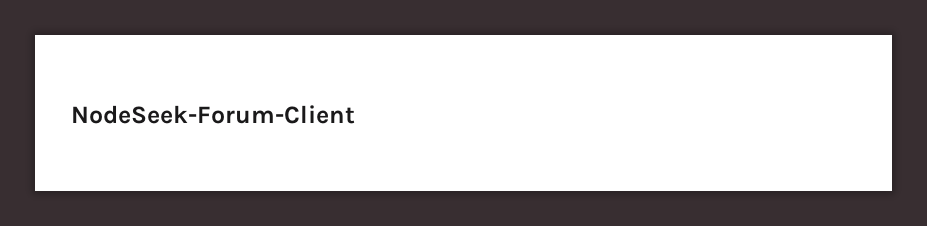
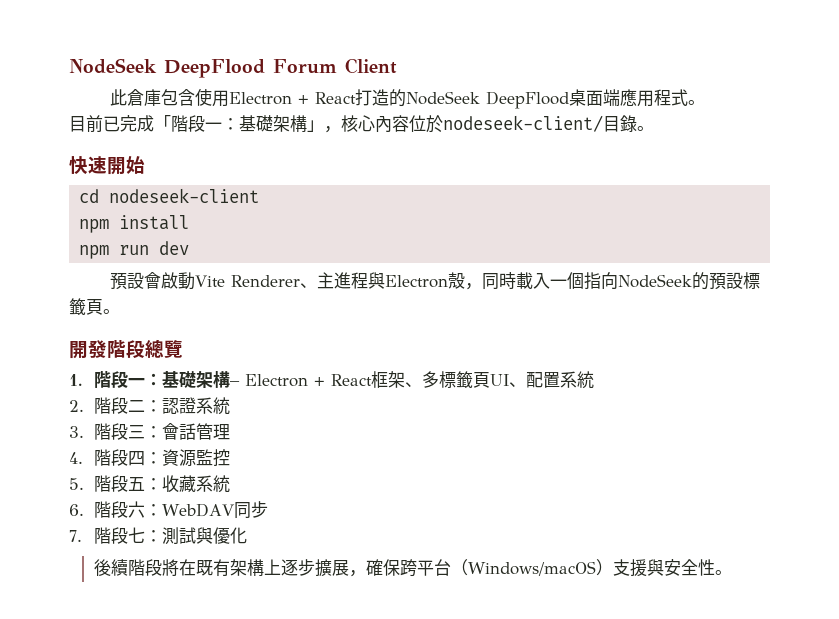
[71,105,355,124] NodeSeek-Forum-Client -> [69,58,397,78] [110,88,706,109] [69,115,654,133] [69,156,145,175] [79,188,260,203] [79,215,190,233] [79,241,190,259] [110,272,761,290] [69,298,120,315] [69,339,183,359] [69,371,594,389] [69,397,230,415] [69,423,230,440] [69,449,230,467] [69,475,230,493] [69,501,268,519] [69,527,247,545] [93,559,732,577] NodeSeek DeepFlood Forum Client // 此倉庫包含使用Electron + React打造的NodeSeek DeepFlood桌面端應用程式。 // 目前已完成「階段一：基礎架構」，核心內容位於nodeseek-client/目錄。 // 快速開始 // cd nodeseek-client // npm install // npm run dev // 預設會啟動Vite Renderer、主進程與Electron殼，同時載入一個指向NodeSeek的預設標籤頁。 // 開發階段總覽 // 1.階段一：基礎架構– Electron + React框架、多標籤頁UI、配置系統 // 2.階段二：認證系統 // 3.階段三：會話管理 // 4.階段四：資源監控 // 5.階段五：收藏系統 // 6.階段六：WebDAV同步 // 7.階段七：測試與優化 // 後續階段將在既有架構上逐步擴展，確保跨平台（Windows/macOS）支援與安全性。

